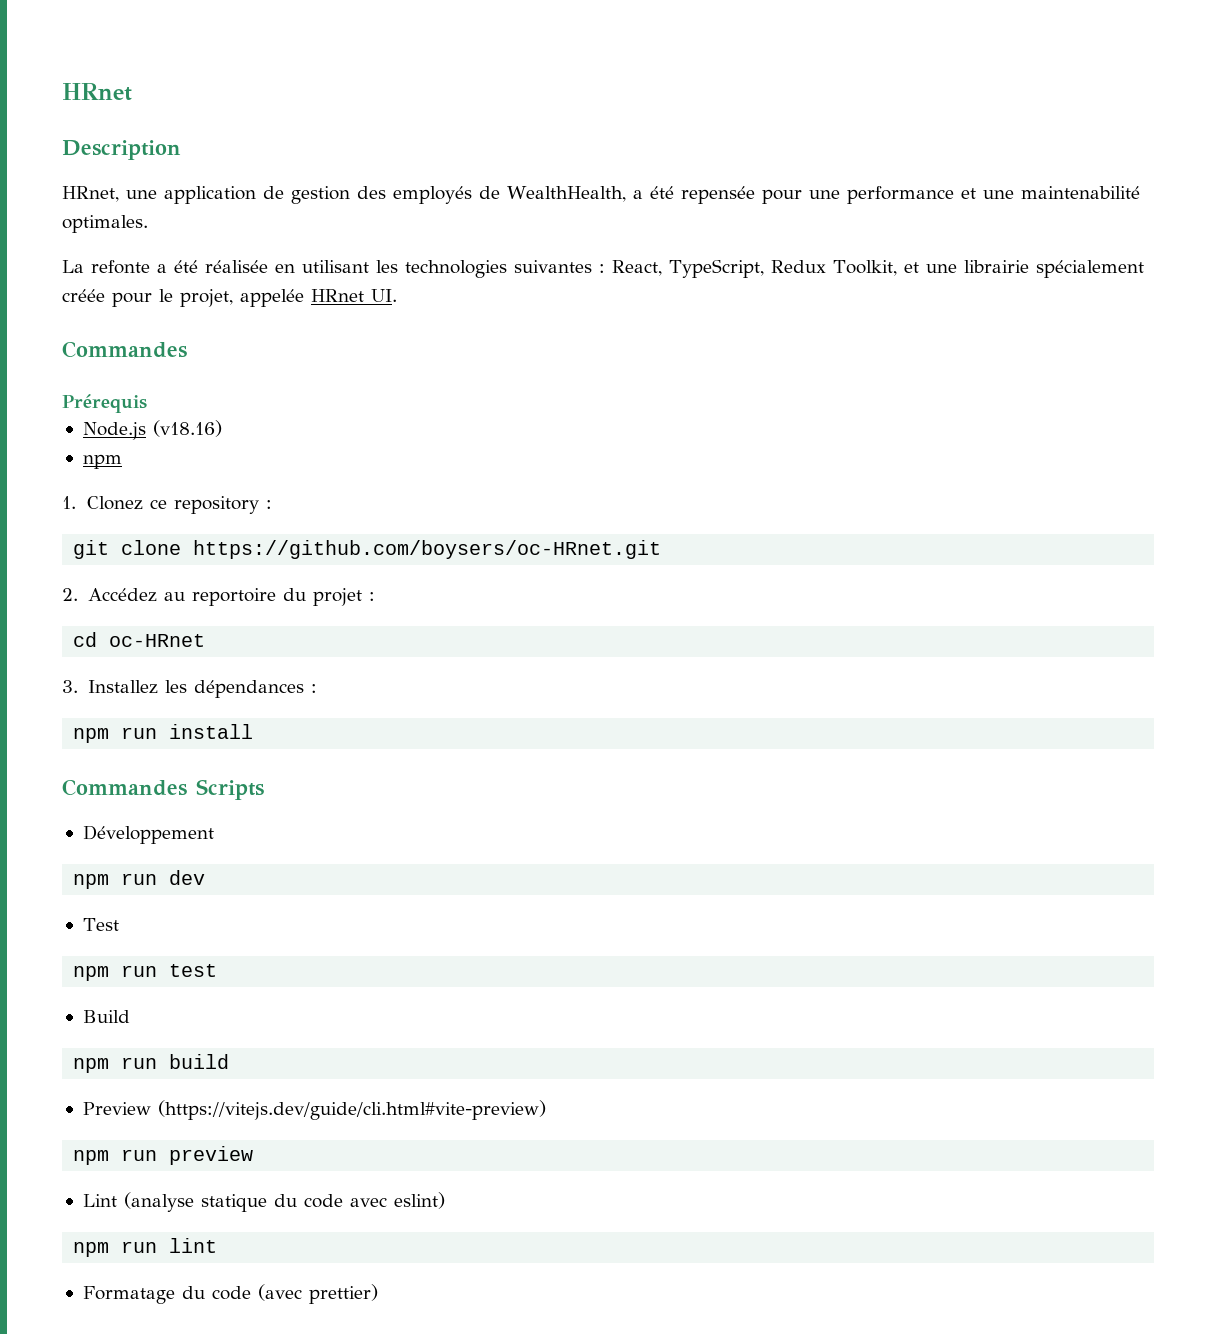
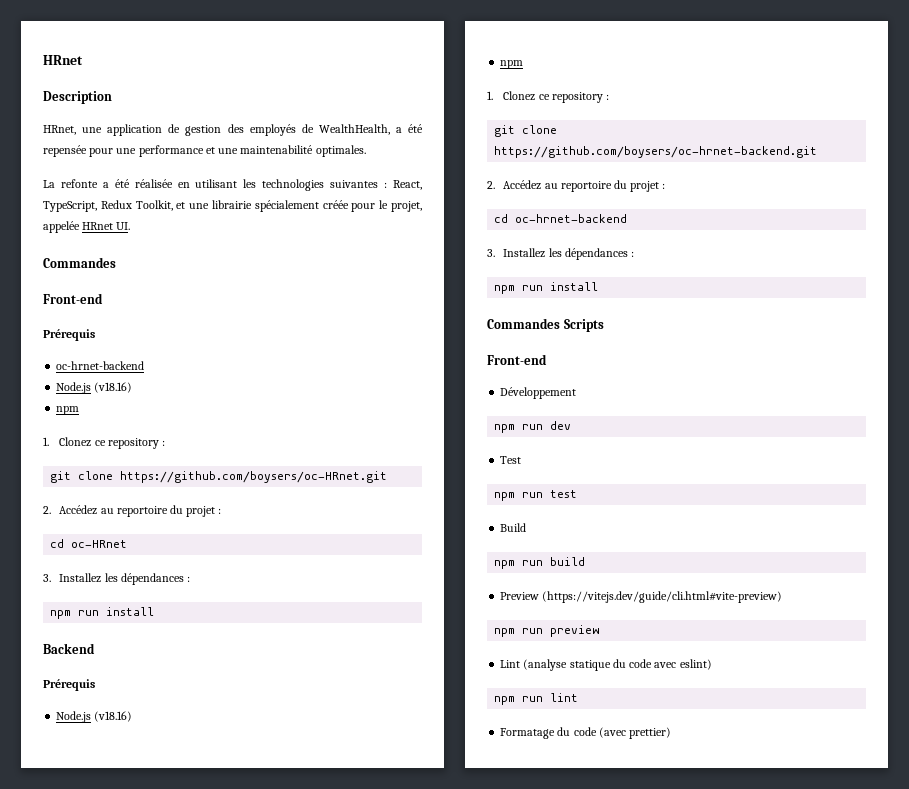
[62,394,147,413] // Prérequis -> [43,293,103,304] [43,329,95,341] [56,361,145,370] // Front-end // Prérequis // oc-hrnet-backend
(254, 731) none -> [43,643,95,654] [43,679,95,691] [56,711,133,723] [500,60,524,69] [487,91,610,103] [494,125,558,137] [494,146,818,158] [487,180,666,192] [494,214,628,223] [487,248,635,260] [494,282,599,294] // Backend // Prérequis // Node.js (v18.16) // npm // 1. Clonez ce repository : // git clone https://github.com/boysers/oc-hrnet-backend.git // 2. Accédez au reportoire du projet : // cd oc-hrnet-backend // 3. Installez les dépendances : // npm run install
(264, 789) none -> [487,354,547,365] // Front-end

